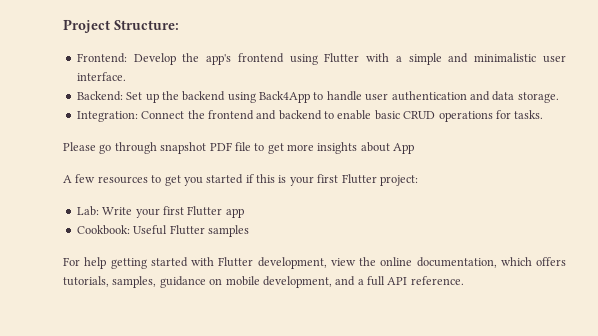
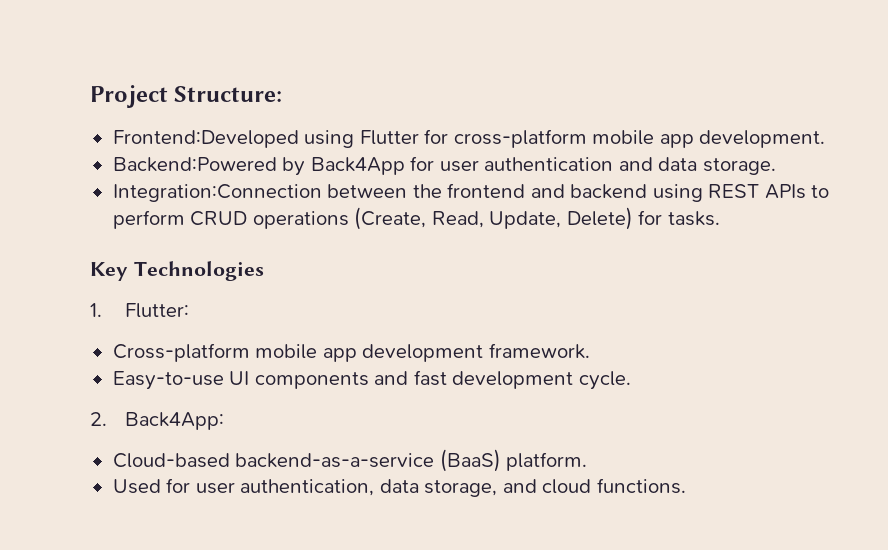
[76,53,566,65] [76,72,126,81] [76,91,362,103] Frontend: Develop the app's frontend using Flutter with a simple and minimalistic user interface. // Backend: Set up the backend using Back4App to handle -> [112,129,826,148] [112,156,435,176] Frontend:Developed using Flutter for cross-platform mobile app development. // Backend:Powered by Back4App for
[76,111,185,122] Integration: Connect -> [112,184,408,202] Integration:Connection between
[324,110,544,122] [63,142,415,154] [63,174,418,186] [76,206,244,218] [76,225,249,237] [63,257,566,269] [63,276,464,288] to enable basic CRUD operations for tasks. // Please go through snapshot PDF file to get more insights about App // A few resources to get you started if this is your first Flutter project: // Lab: Write your first Flutter app // Cookbook: Useful Flutter samples // For help getting started with Flutter development, view the online documentation, which offers tutorials, samples, guidance on mobile development, and a full API reference. -> [652,184,830,202] [112,207,720,230] [90,261,264,281] [90,303,189,318] [112,343,590,362] [112,370,631,390] [90,412,224,430] [112,449,588,472] [112,478,686,497] using REST APIs to perform CRUD operations (Create, Read, Update, Delete) for tasks. // Key Technologies // 1. Flutter: // Cross-platform mobile app development framework. // Easy-to-use UI components and fast development cycle. // 2. Back4App: // Cloud-based backend-as-a-service (BaaS) platform. // Used for user authentication, data storage, and cloud functions.

